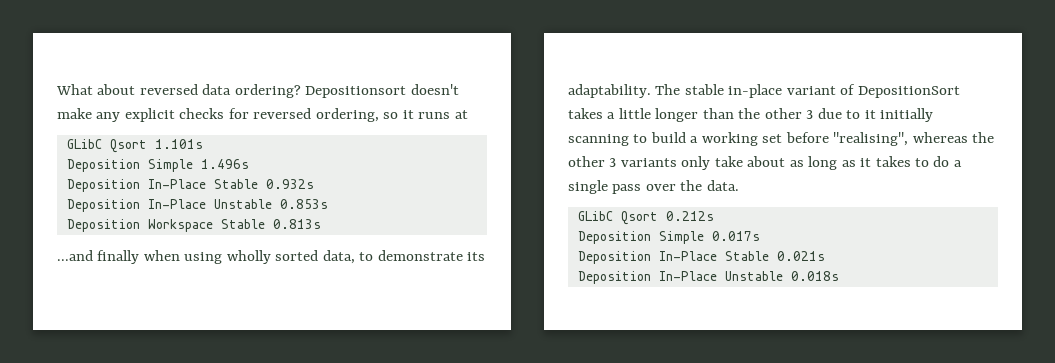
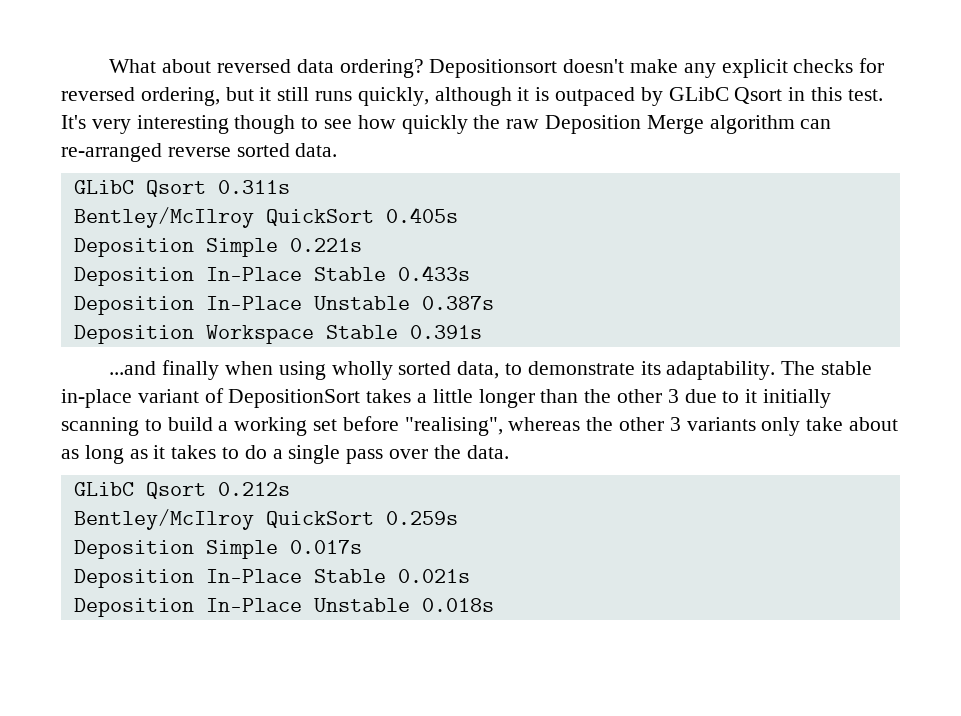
[383,110,468,119] [66,139,203,153] [66,159,249,172] [66,179,314,192] [66,199,328,212] so it runs at // GLibC Qsort 1.101s // Deposition Simple 1.496s // Deposition In-Place Stable 0.932s // Deposition In-Place Unstable 0.853s -> [225,87,883,106] [61,115,832,134] [61,143,338,162] [73,180,290,197] [73,207,458,228] [73,238,362,257] [73,265,470,286] [73,296,494,315] but it still runs quickly, although it is outpaced by GLibC Qsort in this test. It's very interesting though to see how quickly the raw Deposition Merge algorithm can re-arranged reverse sorted data. // GLibC Qsort 0.311s // Bentley/McIlroy QuickSort 0.405s // Deposition Simple 0.221s // Deposition In-Place Stable 0.433s // Deposition In-Place Unstable 0.387s
[272,219,321,229] 0.813s -> [409,325,482,339] 0.391s
(714, 216) none -> [73,509,458,530] // Bentley/McIlroy QuickSort 0.259s

